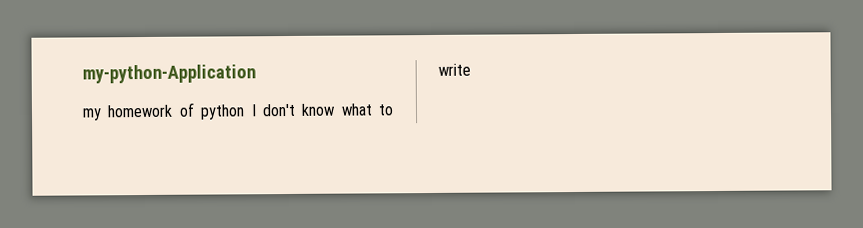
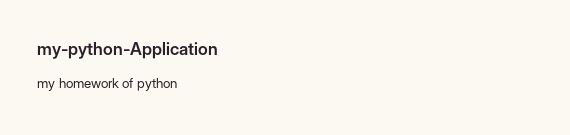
[250,103,394,117] [438,63,471,76] I don't know what to write -> (177, 84) none

